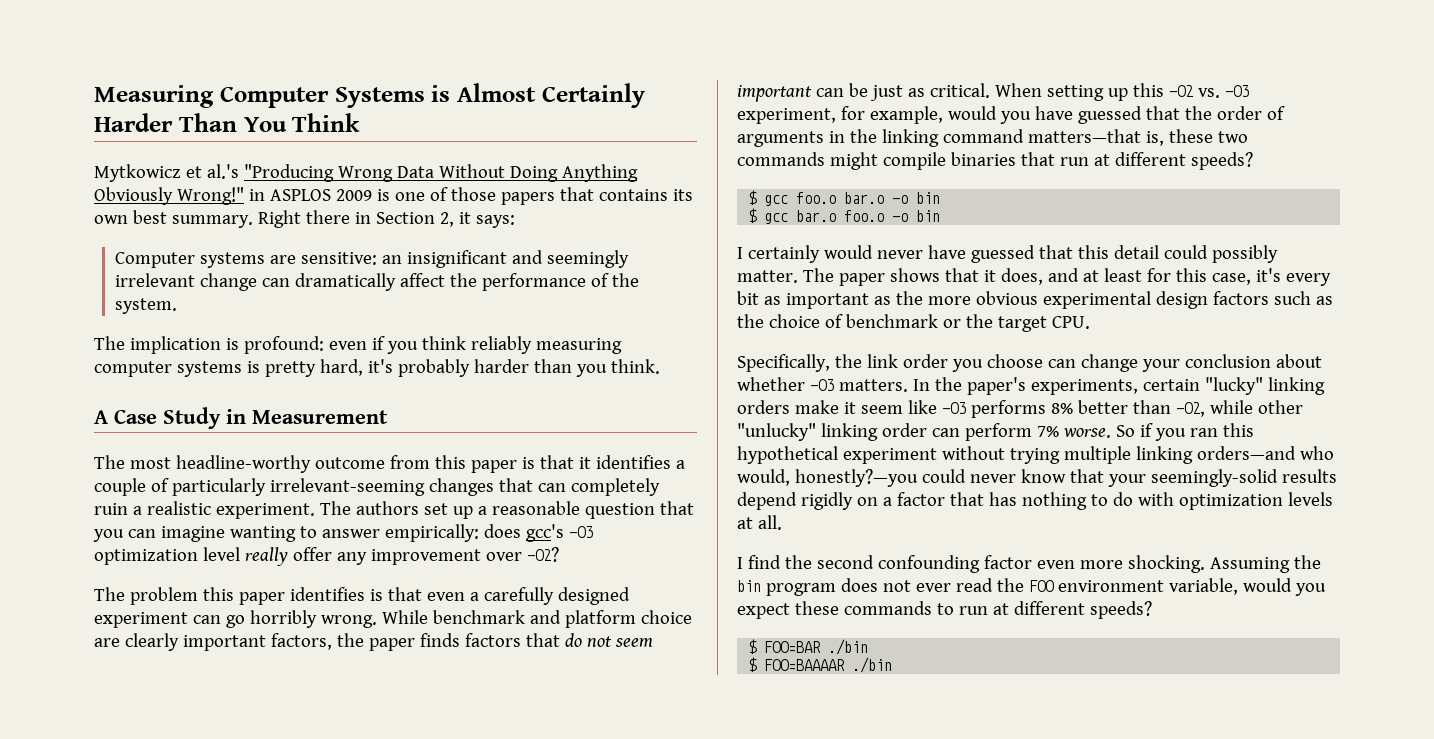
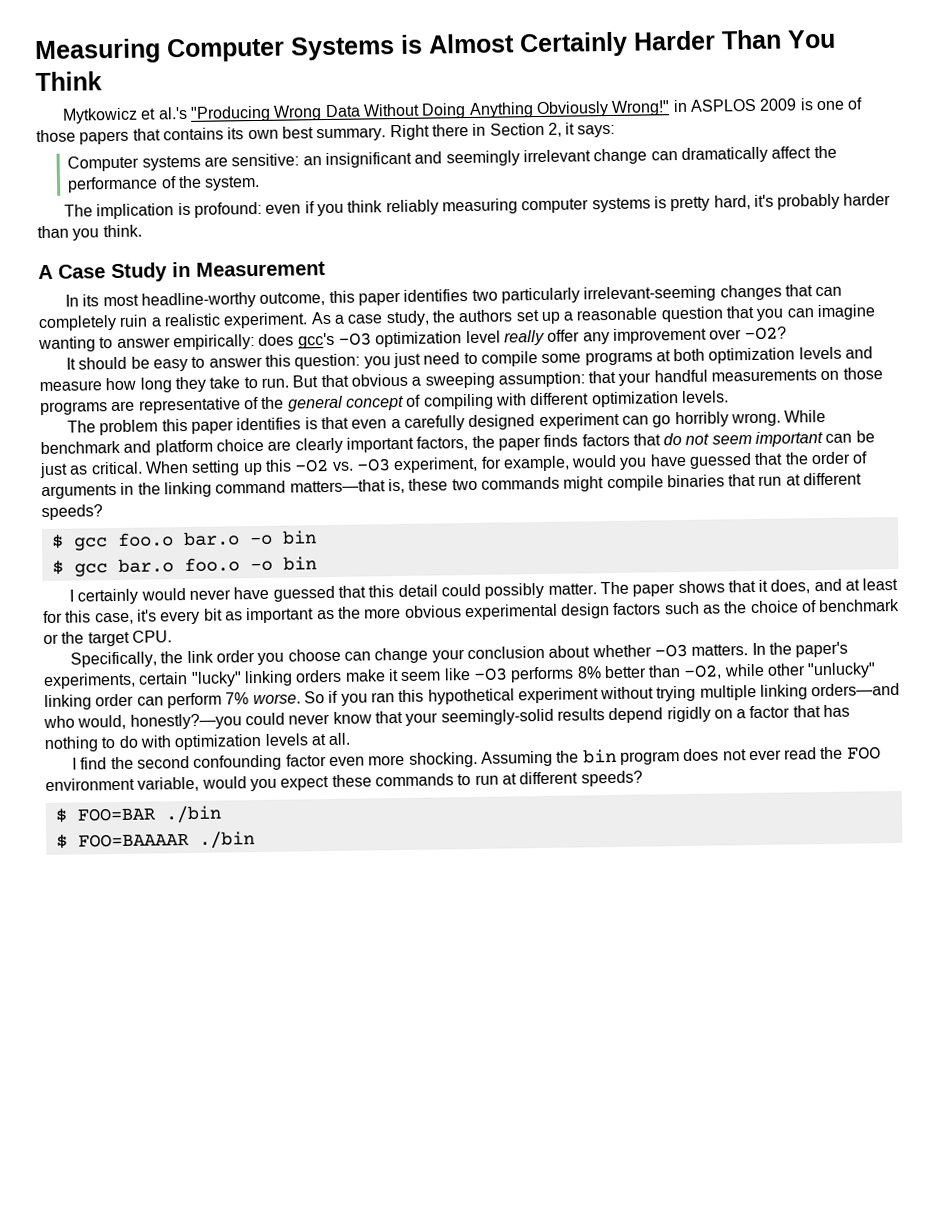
[94,455,685,473] [94,478,169,496] The most headline-worthy outcome from this paper is that it identifies a couple of -> [65,289,498,309] In its most headline-worthy outcome, this paper identifies two
[319,501,351,515] The -> [310,310,456,327] As a case study, the
(559, 554) none -> [66,346,874,372] [39,367,883,393] [40,390,729,416] // It should be easy to answer this question: you just need to compile some programs at both optimization levels and measure how long they take to run. But that obvious a sweeping assumption: that your handful measurements on those programs are representative of the general concept of compiling with different optimization levels.

